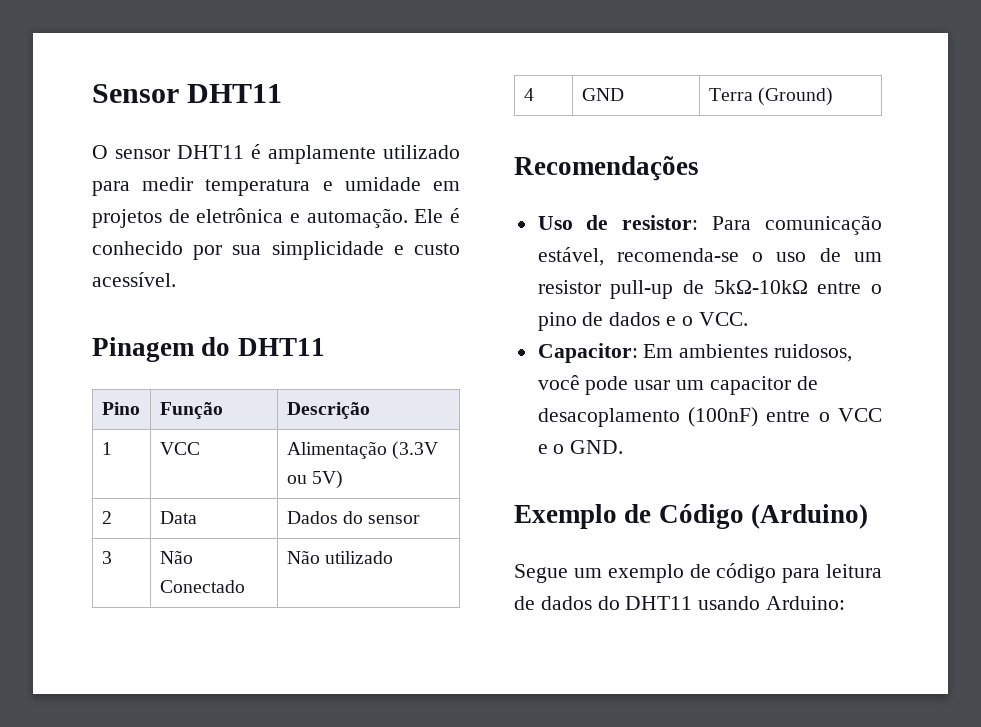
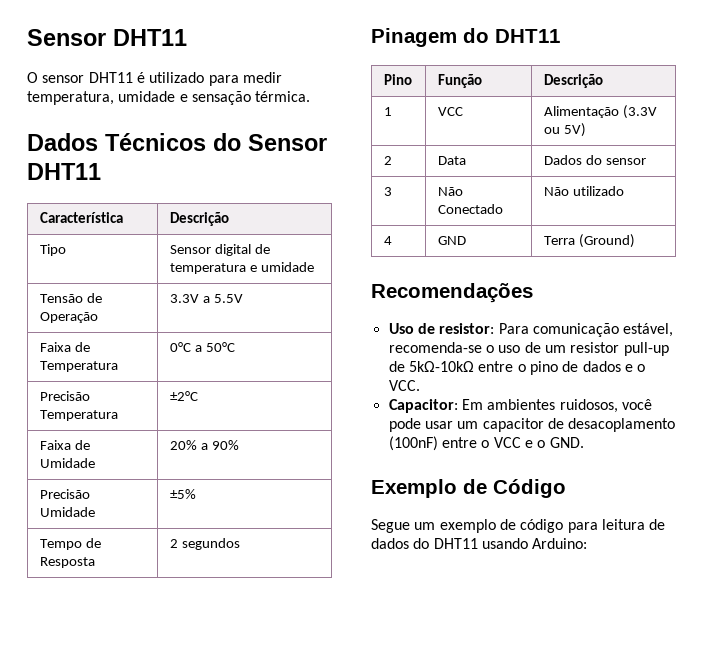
[268,145,376,164] amplamente -> (145, 77) none
[205,177,460,196] [92,208,460,228] [92,241,460,260] [92,272,176,287] temperatura e umidade em projetos de eletrônica e automação. Ele é conhecido por sua simplicidade e custo acessível. -> [27,91,311,105] [27,133,327,151] [27,163,101,180] [39,212,123,223] [169,212,229,226] [39,244,66,256] [169,244,270,256] [169,262,314,274] [39,293,102,303] [39,312,98,323] [169,294,243,303] [39,342,90,352] [39,361,118,372] [169,342,235,352] [39,391,90,401] [39,410,118,421] [169,391,198,401] [39,440,90,450] [39,458,95,468] [169,440,239,450] [39,489,90,499] [39,507,95,517] [169,489,196,499] [39,538,101,550] [39,557,95,568] [169,538,240,550] temperatura, umidade e sensação térmica. // Dados Técnicos do Sensor DHT11 // Característica | Descrição // Tipo | Sensor digital de temperatura e umidade // Tensão de Operação | 3.3V a 5.5V // Faixa de Temperatura | 0°C a 50°C // Precisão Temperatura | ±2°C // Faixa de Umidade | 20% a 90% // Precisão Umidade | ±5% // Tempo de Resposta | 2 segundos
[750,504,868,529] (Arduino) -> (566, 488) none

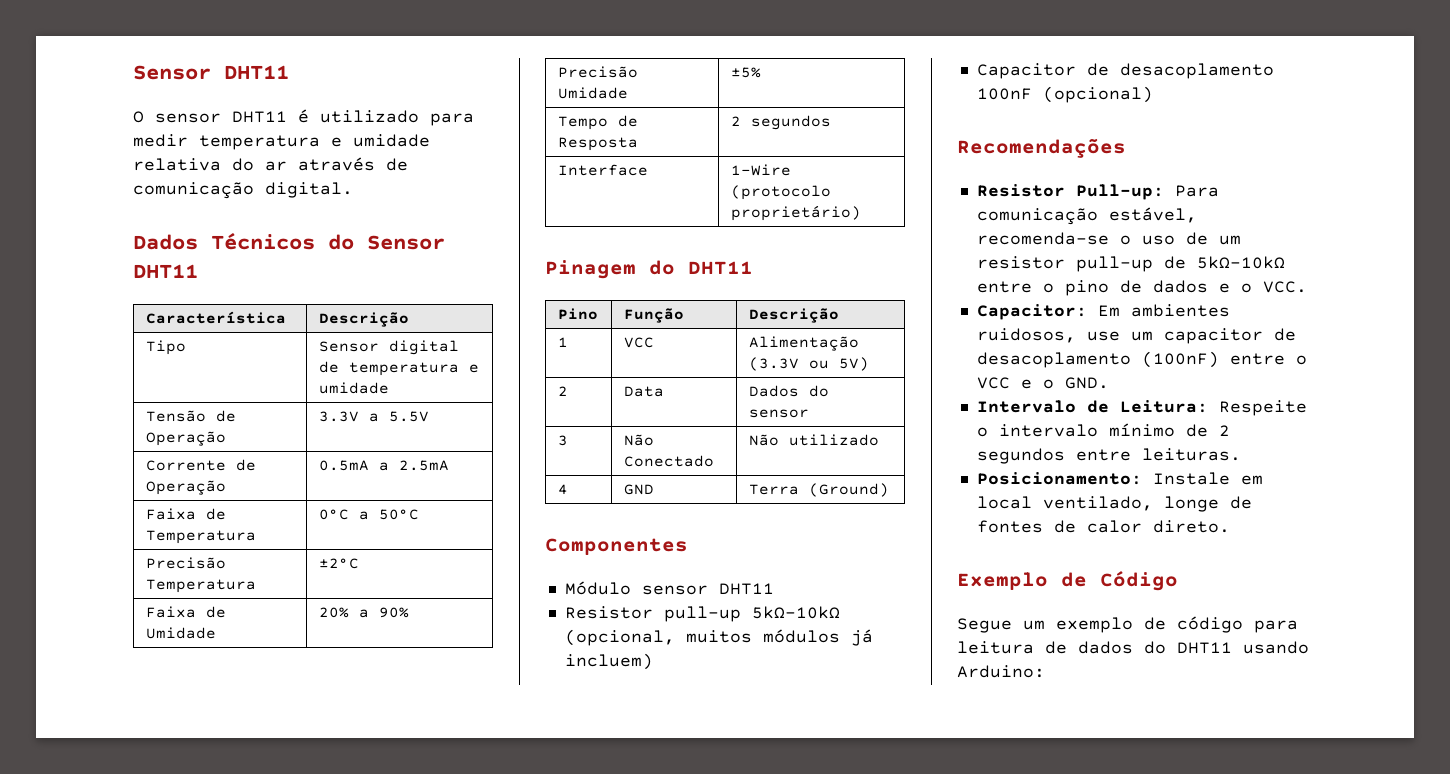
[27,91,311,105] temperatura, umidade e sensação térmica. -> [199,134,430,150] [133,157,408,171] [133,182,353,199] temperatura e umidade relativa do ar através de comunicação digital.
(243, 298) none -> [145,459,256,471] [145,480,226,495] [318,460,449,471] // Corrente de Operação | 0.5mA a 2.5mA
(240, 544) none -> [557,164,648,176] [730,164,791,176] [730,185,831,200] [730,205,861,221] // Interface | 1-Wire (protocolo proprietário)
[371,283,533,303] [388,323,495,334] Recomendações // Uso de resistor: -> [545,538,688,555] [564,581,774,595] [564,606,840,622] [564,629,873,646] [564,653,653,670] [976,63,1274,79] [976,86,1153,103] [957,138,1126,158] [976,184,1164,200] Componentes // Módulo sensor DHT11 // Resistor pull-up 5kΩ-10kΩ (opcional, muitos módulos já incluem) // Capacitor de desacoplamento 100nF (opcional) // Recomendações // Resistor Pull-up:
[621,399,652,410] [388,418,453,432] você pode usar -> [1086,331,1120,341] use
(584, 442) none -> [976,400,1307,416] [976,423,1230,437] [976,448,1241,464] [976,472,1263,485] [976,496,1252,512] [976,520,1230,533] // Intervalo de Leitura: Respeite o intervalo mínimo de 2 segundos entre leituras. // Posicionamento: Instale em local ventilado, longe de fontes de calor direto.

